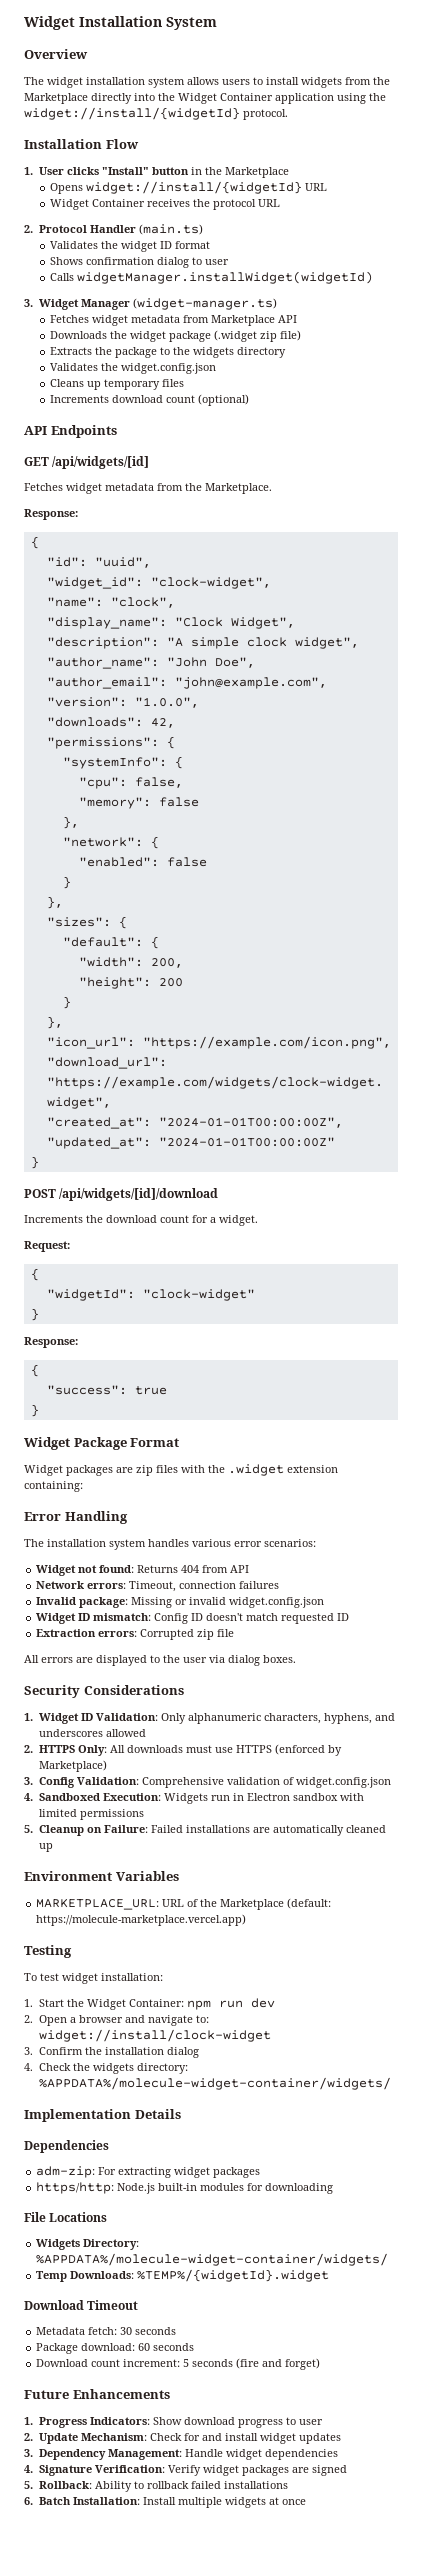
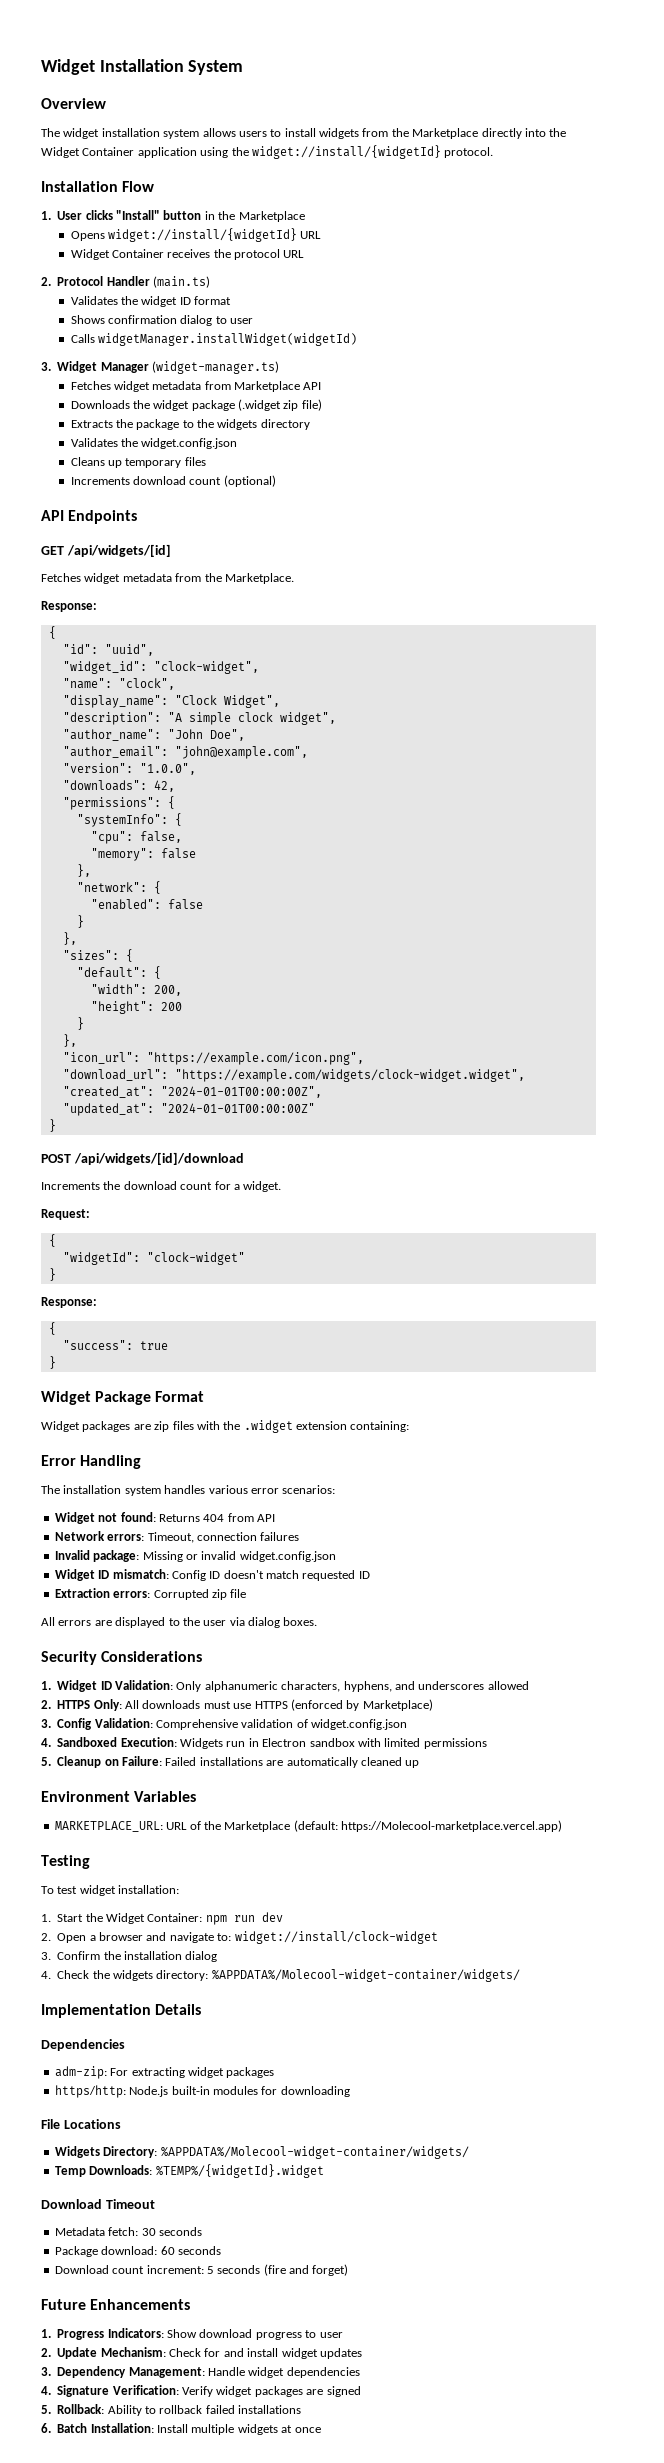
[36,1914,247,1926] https://molecule-marketplace.vercel.app) -> [341,1820,562,1832] https://Molecool-marketplace.vercel.app)
[38,2077,391,2090] %APPDATA%/molecule-widget-container/widgets/ -> [211,1969,520,1982] %APPDATA%/Molecool-widget-container/widgets/
[36,2253,389,2266] %APPDATA%/molecule-widget-container/widgets/ -> [160,2146,469,2159] %APPDATA%/Molecool-widget-container/widgets/

